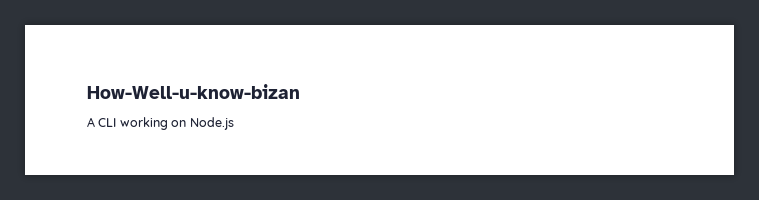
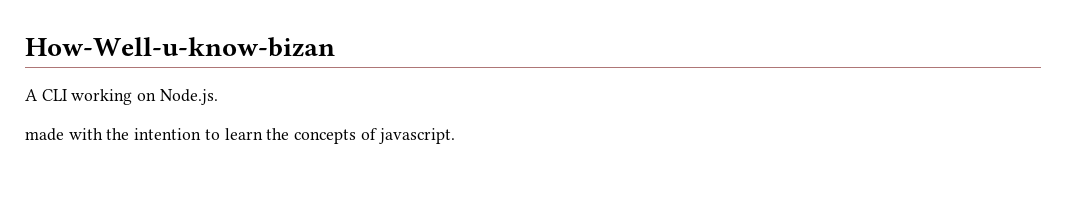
[189,117,234,130] Node.js -> [159,89,218,105] [25,128,455,144] Node.js. // made with the intention to learn the concepts of javascript.

